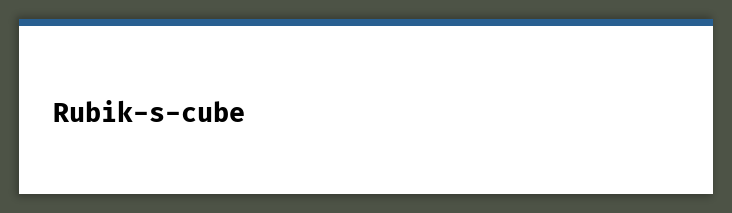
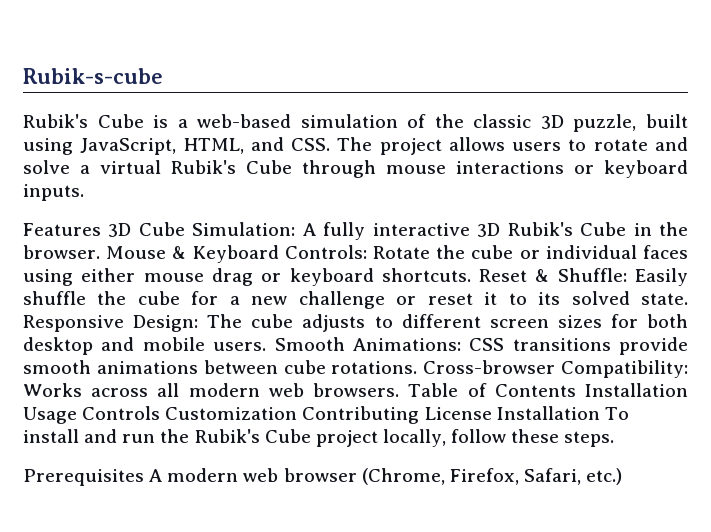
(245, 111) none -> [23,114,688,132] [23,137,688,155] [23,160,688,178] [23,184,84,201] [23,222,688,240] [23,245,689,263] [23,268,688,286] [23,291,688,309] [23,314,689,332] [23,337,688,355] [23,360,688,378] [23,383,689,397] [23,406,629,424] [23,429,615,447] [23,468,623,486] // Rubik's Cube is a web-based simulation of the classic 3D puzzle, built using JavaScript, HTML, and CSS. The project allows users to rotate and solve a virtual Rubik's Cube through mouse interactions or keyboard inputs. // Features 3D Cube Simulation: A fully interactive 3D Rubik's Cube in the browser. Mouse & Keyboard Controls: Rotate the cube or individual faces using either mouse drag or keyboard shortcuts. Reset & Shuffle: Easily shuffle the cube for a new challenge or reset it to its solved state. Responsive Design: The cube adjusts to different screen sizes for both desktop and mobile users. Smooth Animations: CSS transitions provide smooth animations between cube rotations. Cross-browser Compatibility: Works across all modern web browsers. Table of Contents Installation Usage Controls Customization Contributing License Installation To install and run the Rubik's Cube project locally, follow these steps. // Prerequisites A modern web browser (Chrome, Firefox, Safari, etc.)

